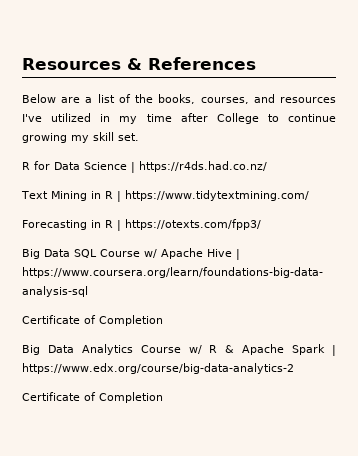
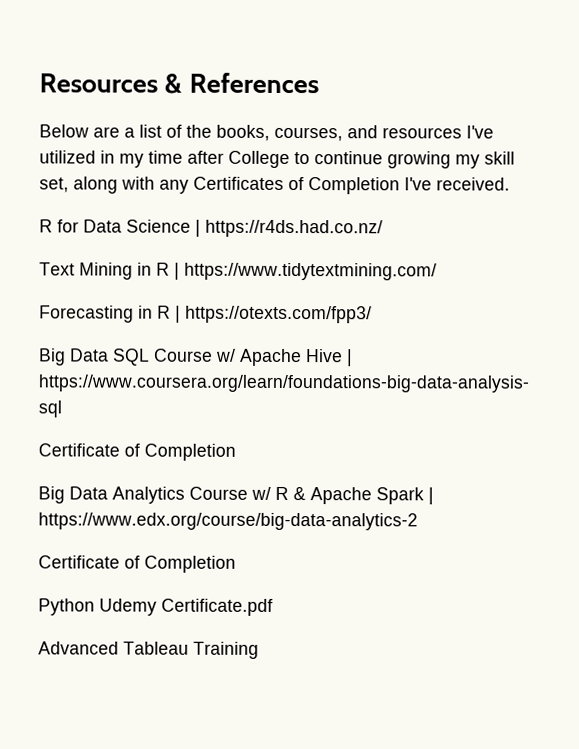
[118,133,139,141] set. -> [39,176,510,195] set, along with any Certificates of Completion I've received.
(163, 397) none -> [38,598,273,616] [38,641,259,659] // Python Udemy Certificate.pdf // Advanced Tableau Training

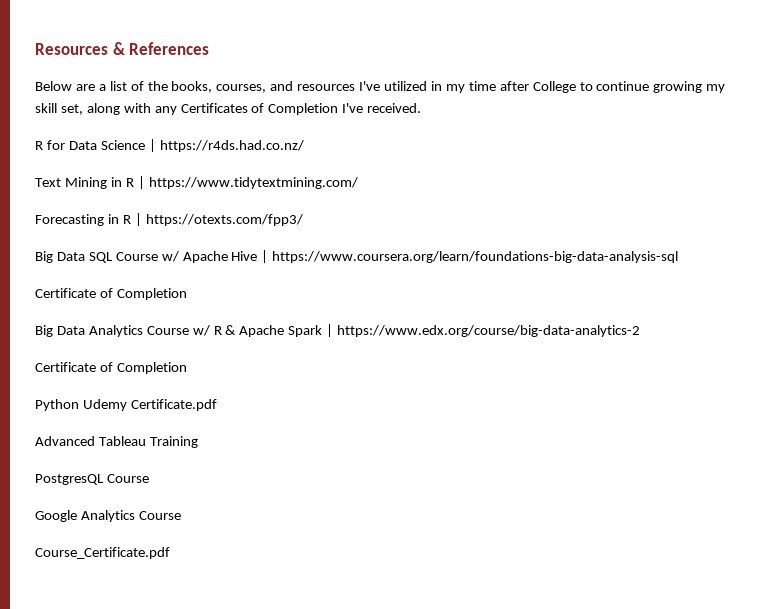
(259, 650) none -> [35,474,149,485] [35,510,181,522] [35,547,170,559] // PostgresQL Course // Google Analytics Course // Course_Certificate.pdf

